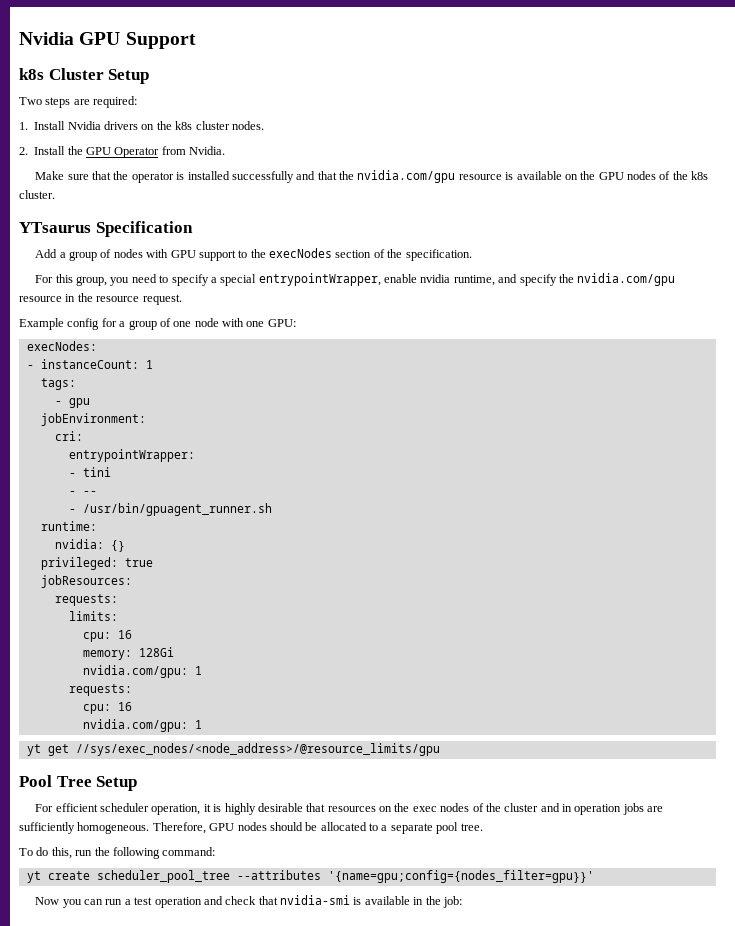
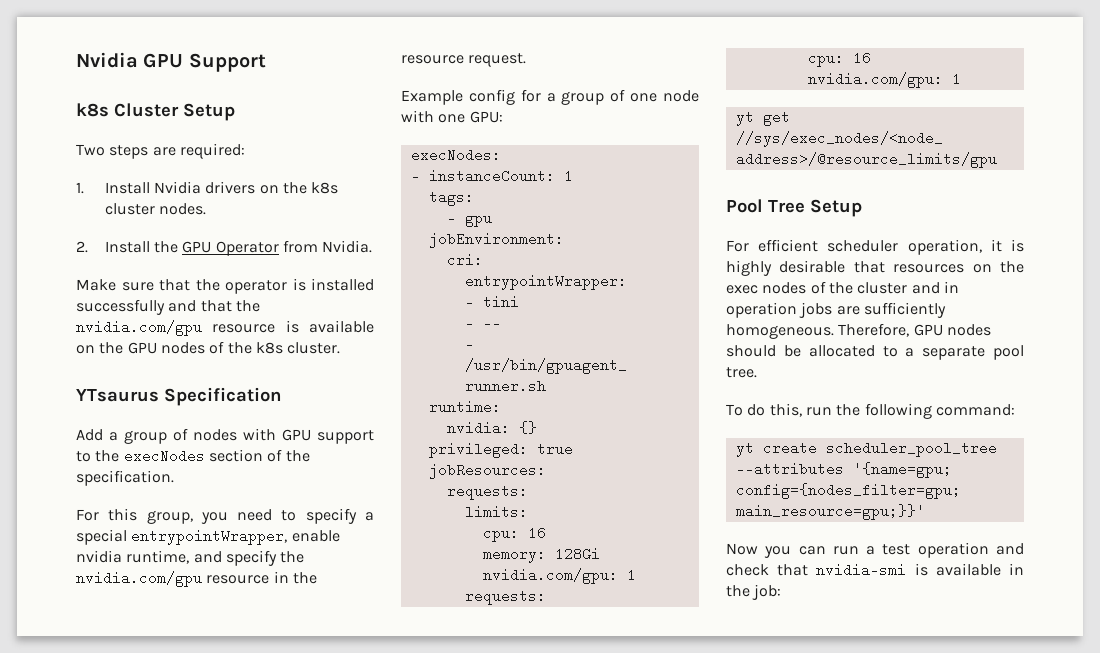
[327,870,594,883] '{name=gpu;config={nodes_filter=gpu}}' -> [852,462,952,478] [735,483,961,499] [735,504,925,520] '{name=gpu; config={nodes_filter=gpu; main_resource=gpu;}}'

